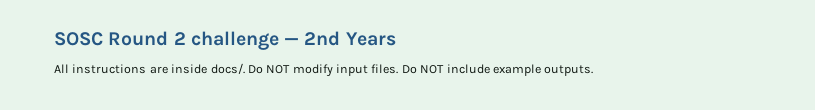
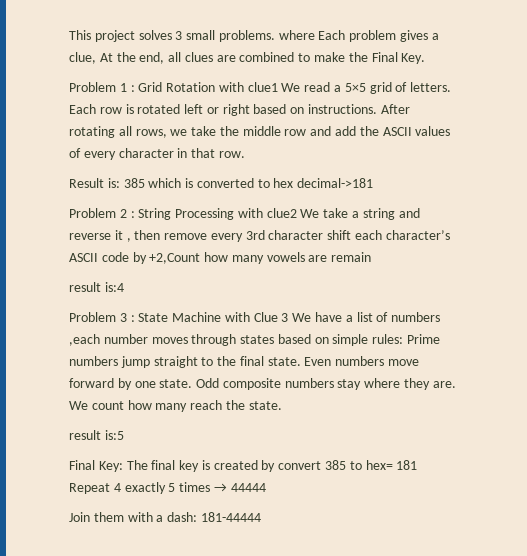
[54,31,396,50] [54,63,594,77] SOSC Round 2 challenge — 2nd Years // All instructions are inside docs/. Do NOT modify input files. Do NOT include example outputs. -> [69,30,439,42] [69,52,426,64] [69,82,452,94] [69,104,410,116] [69,126,451,138] [69,148,245,160] [69,178,374,188] [69,208,420,220] [69,230,450,242] [69,252,372,264] [69,282,124,292] [69,312,441,322] [69,334,441,346] [69,356,420,368] [69,378,456,390] [69,400,282,412] [69,430,124,440] [69,460,418,472] [69,482,266,494] [69,512,261,522] This project solves 3 small problems. where Each problem gives a clue, At the end, all clues are combined to make the Final Key. // Problem 1 : Grid Rotation with clue1 We read a 5×5 grid of letters. Each row is rotated left or right based on instructions. After rotating all rows, we take the middle row and add the ASCII values of every character in that row. // Result is: 385 which is converted to hex decimal->181 // Problem 2 : String Processing with clue2 We take a string and reverse it , then remove every 3rd character shift each character’s ASCII code by +2,Count how many vowels are remain // result is:4 // Problem 3 : State Machine with Clue 3 We have a list of numbers ,each number moves through states based on simple rules: Prime numbers jump straight to the final state. Even numbers move forward by one state. Odd composite numbers stay where they are. We count how many reach the state. // result is:5 // Final Key: The final key is created by convert 385 to hex= 181 Repeat 4 exactly 5 times → 44444 // Join them with a dash: 181-44444

